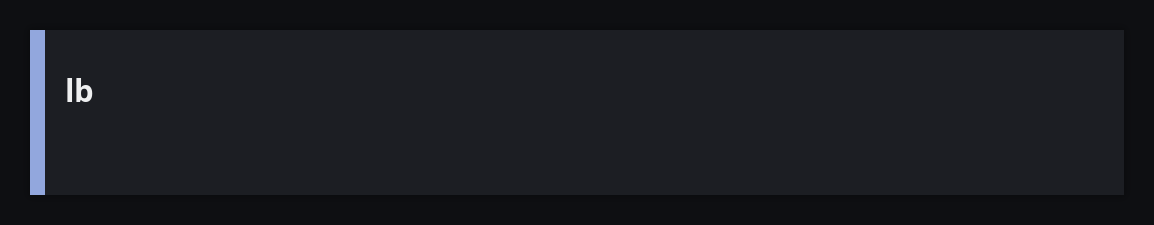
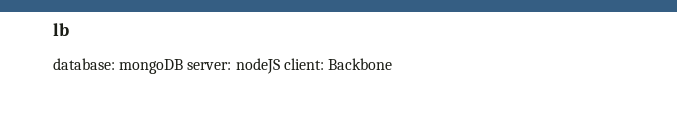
(94, 90) none -> [53,58,392,74] // database: mongoDB server: nodeJS client: Backbone

